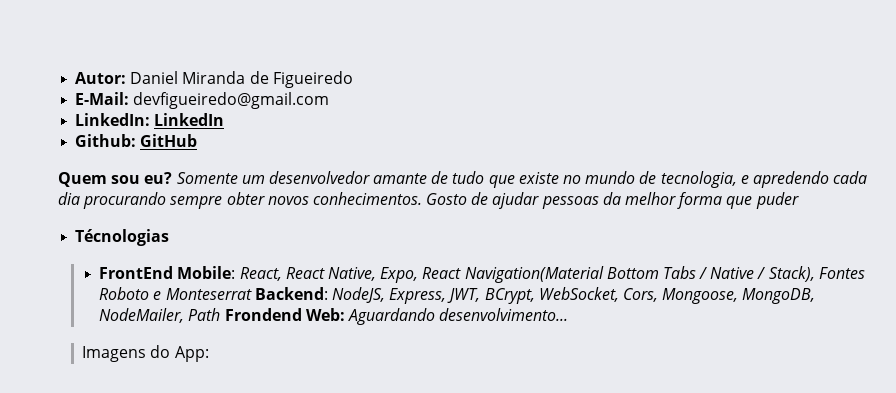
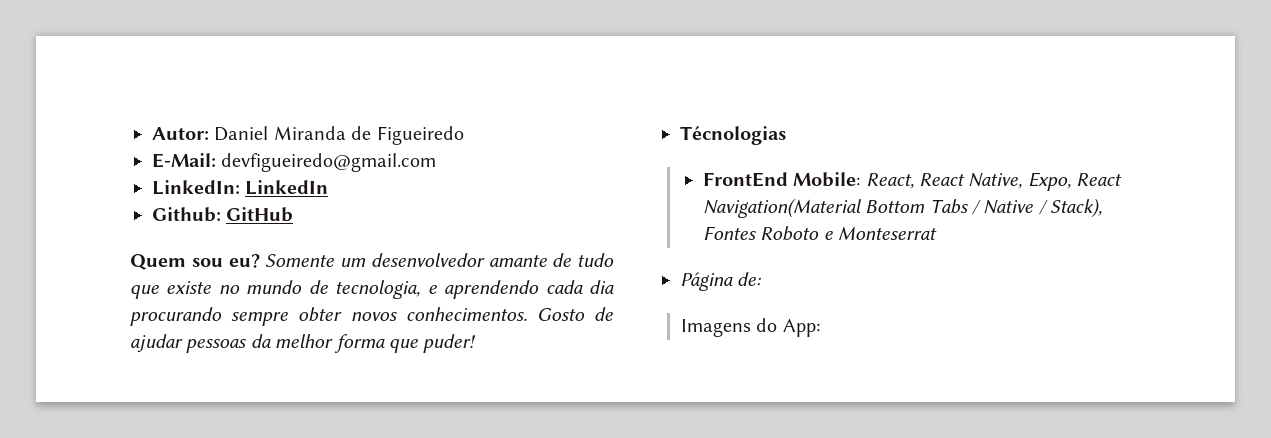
[752,171,829,188] apredendo -> [444,280,540,299] aprendendo
[755,192,799,209] puder -> [423,334,477,353] puder!
[254,287,816,304] [99,308,569,325] Backend: NodeJS, Express, JWT, BCrypt, WebSocket, Cors, Mongoose, MongoDB, NodeMailer, Path Frondend Web: Aguardando desenvolvimento... -> [680,272,762,291] // Página de:

